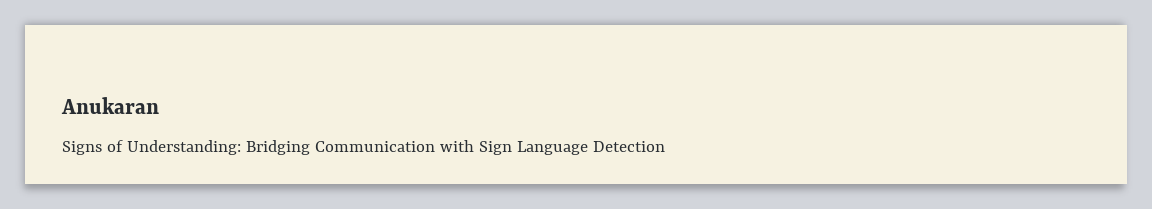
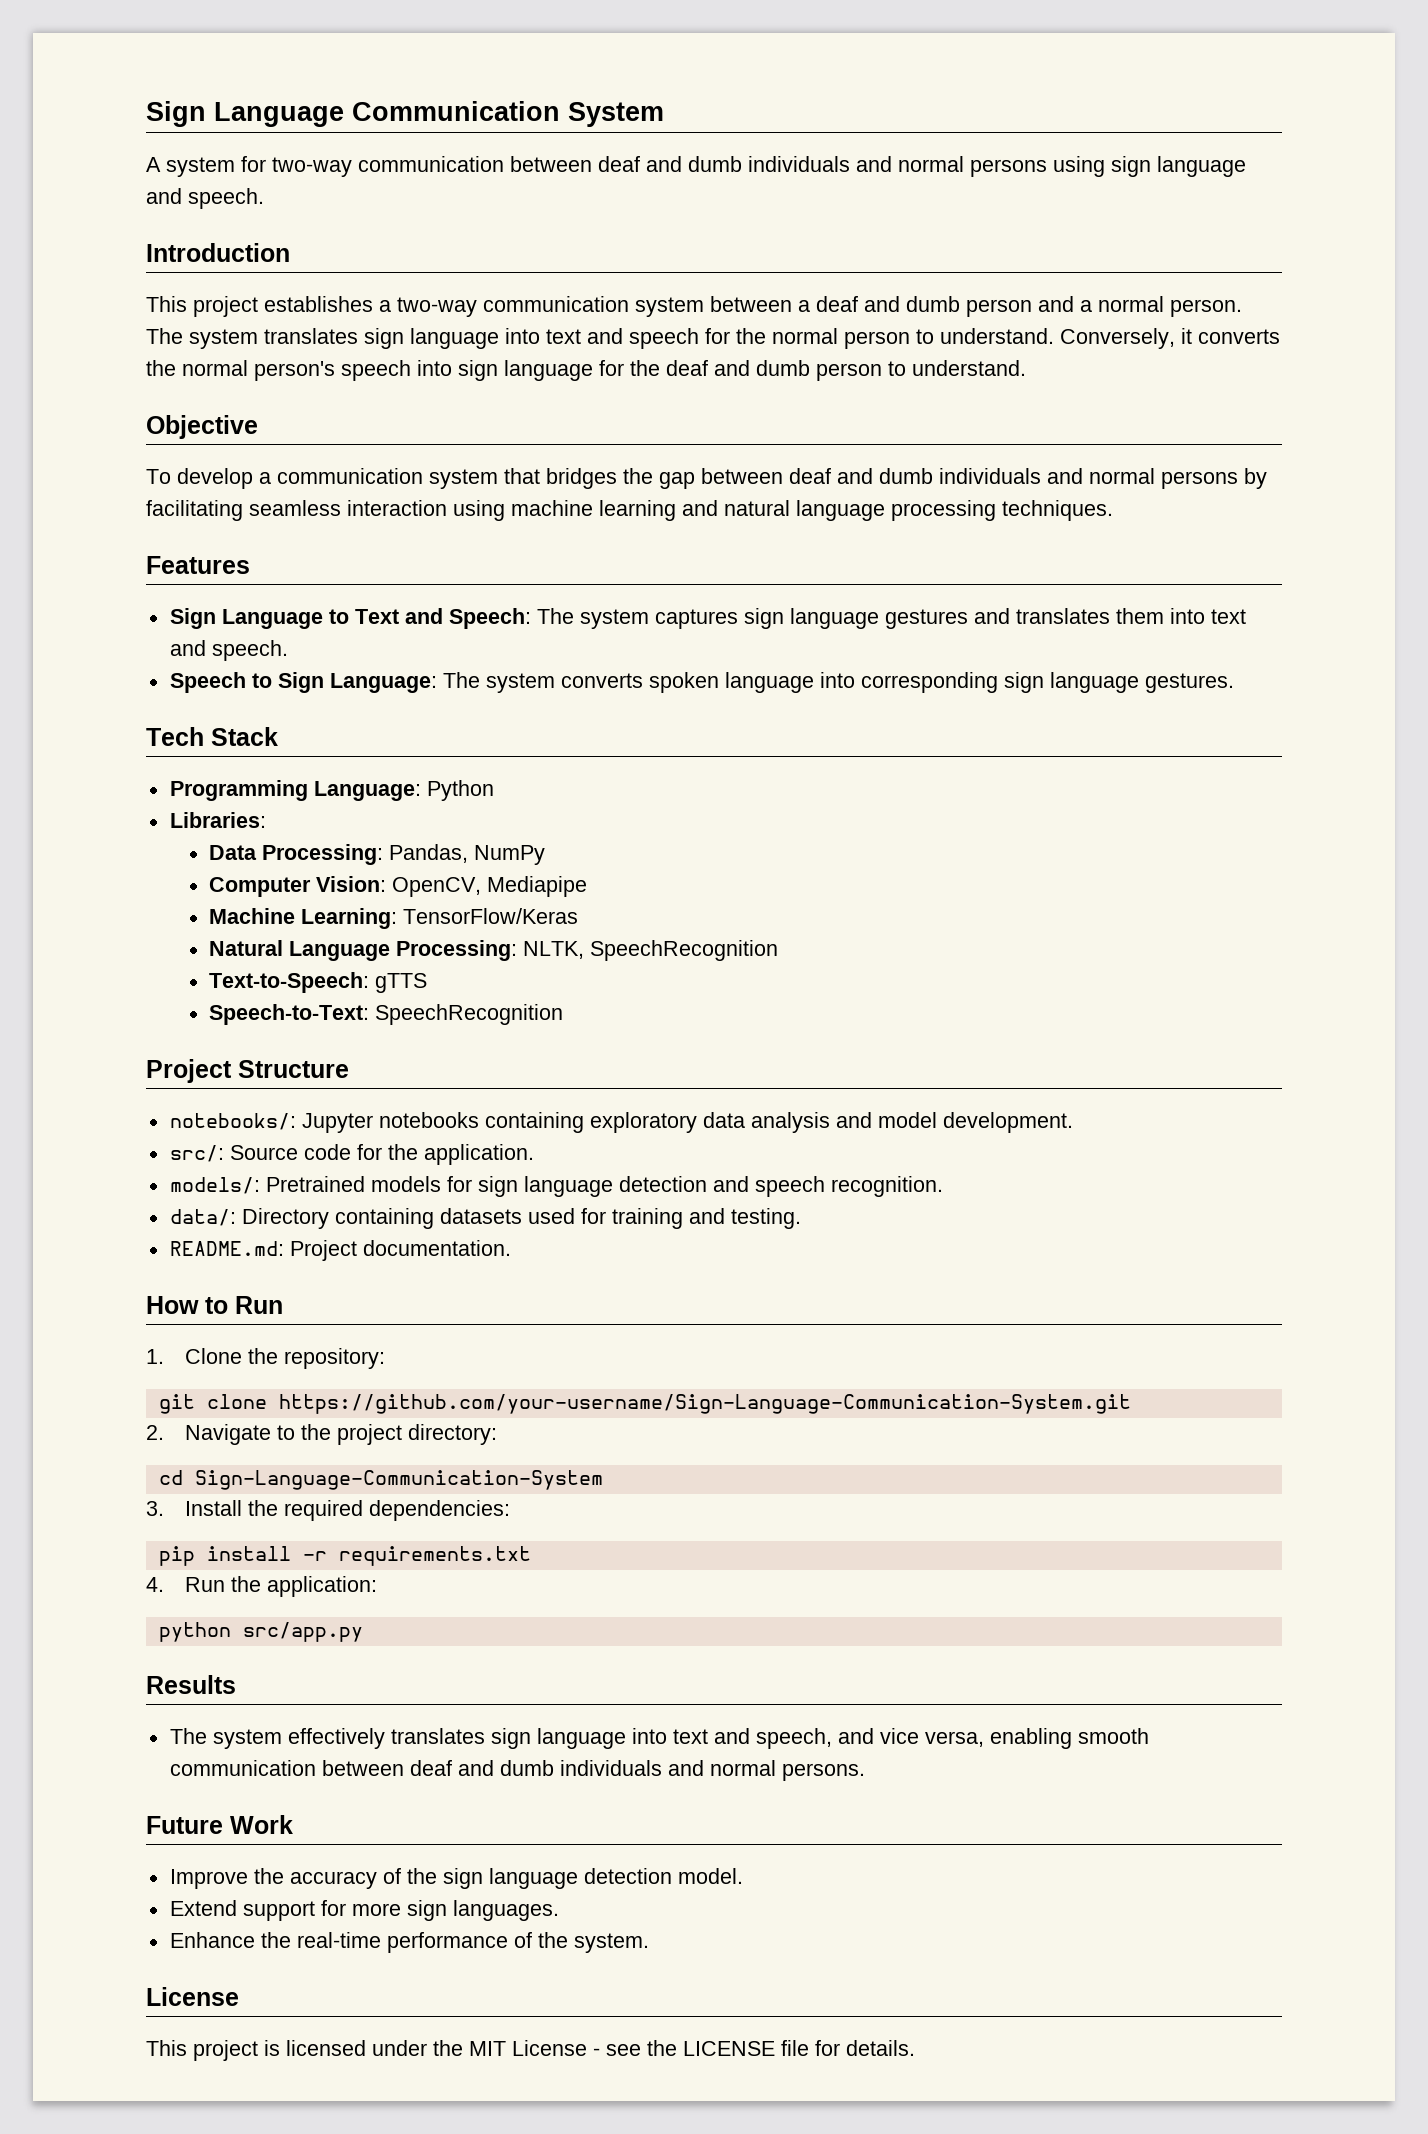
[61,97,159,114] [62,140,665,155] Anukaran // Signs of Understanding: Bridging Communication with Sign Language Detection -> [146,101,664,127] [146,156,1246,177] [146,188,264,209] [146,243,290,262] [146,296,1242,317] [146,328,1280,349] [146,360,1026,381] [146,415,258,439] [146,468,1267,489] [146,500,1113,521] [146,556,250,574] [169,608,1246,629] [169,640,288,661] [169,672,1234,693] [146,727,278,746] [169,780,494,801] [169,812,266,828] [208,844,545,865] [208,876,587,897] [208,908,578,929] [208,940,778,961] [208,972,427,993] [208,1004,563,1025] [146,1059,349,1083] [169,1112,1073,1133] [169,1144,534,1165] [169,1176,943,1197] [169,1208,801,1229] [169,1240,511,1261] [146,1296,283,1314] [146,1348,386,1369] [158,1394,1131,1414] [146,1424,498,1445] [158,1470,603,1490] [146,1500,511,1521] [158,1546,531,1566] [146,1576,378,1597] [158,1622,363,1642] [146,1675,236,1694] [169,1728,1149,1749] [169,1760,865,1781] [146,1815,293,1834] [169,1868,743,1889] [169,1900,559,1921] [169,1932,649,1953] [146,1987,239,2006] [146,2040,915,2061] Sign Language Communication System // A system for two-way communication between deaf and dumb individuals and normal persons using sign language and speech. // Introduction // This project establishes a two-way communication system between a deaf and dumb person and a normal person. The system translates sign language into text and speech for the normal person to understand. Conversely, it converts the normal person's speech into sign language for the deaf and dumb person to understand. // Objective // To develop a communication system that bridges the gap between deaf and dumb individuals and normal persons by facilitating seamless interaction using machine learning and natural language processing techniques. // Features // Sign Language to Text and Speech: The system captures sign language gestures and translates them into text and speech. // Speech to Sign Language: The system converts spoken language into corresponding sign language gestures. // Tech Stack // Programming Language: Python // Libraries: // Data Processing: Pandas, NumPy // Computer Vision: OpenCV, Mediapipe // Machine Learning: TensorFlow/Keras // Natural Language Processing: NLTK, SpeechRecognition // Text-to-Speech: gTTS // Speech-to-Text: SpeechRecognition // Project Structure // notebooks/: Jupyter notebooks containing exploratory data analysis and model development. // src/: Source code for the application. // models/: Pretrained models for sign language detection and speech recognition. // data/: Directory containing datasets used for training and testing. // README.md: Project documentation. // How to Run // 1. Clone the repository: // git clone https://github.com/your-username/Sign-Language-Communication-System.git // 2. Navigate to the project directory: // cd Sign-Language-Communication-System // 3. Install the required dependencies: // pip install -r requirements.txt // 4. Run the application: // python src/app.py // Results // The system effectively translates sign language into text and speech, and vice versa, enabling smooth communication between deaf and dumb individuals and normal persons. // Future Work // Improve the accuracy of the sign language detection model. // Extend support for more sign languages. // Enhance the real-time performance of the system. // License // This project is licensed under the MIT License - see the LICENSE file for details.

